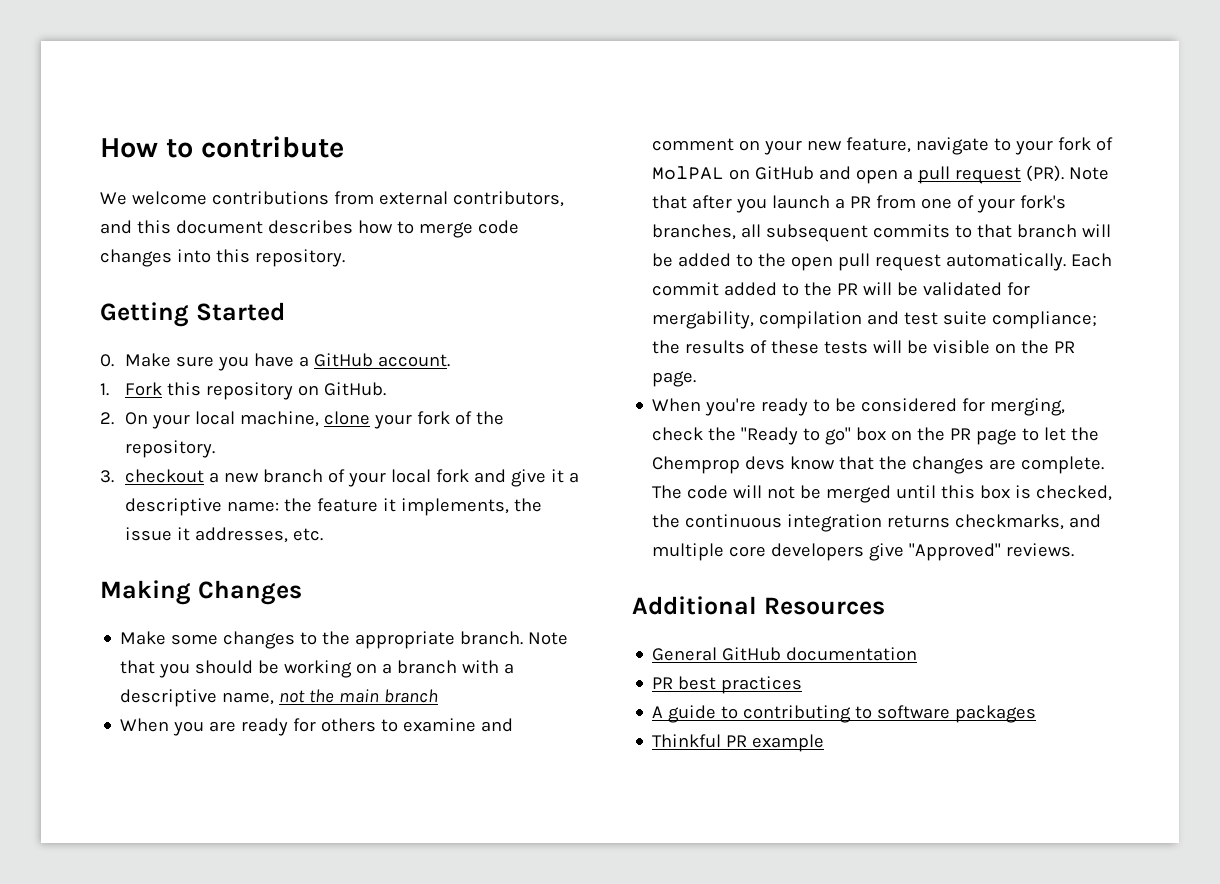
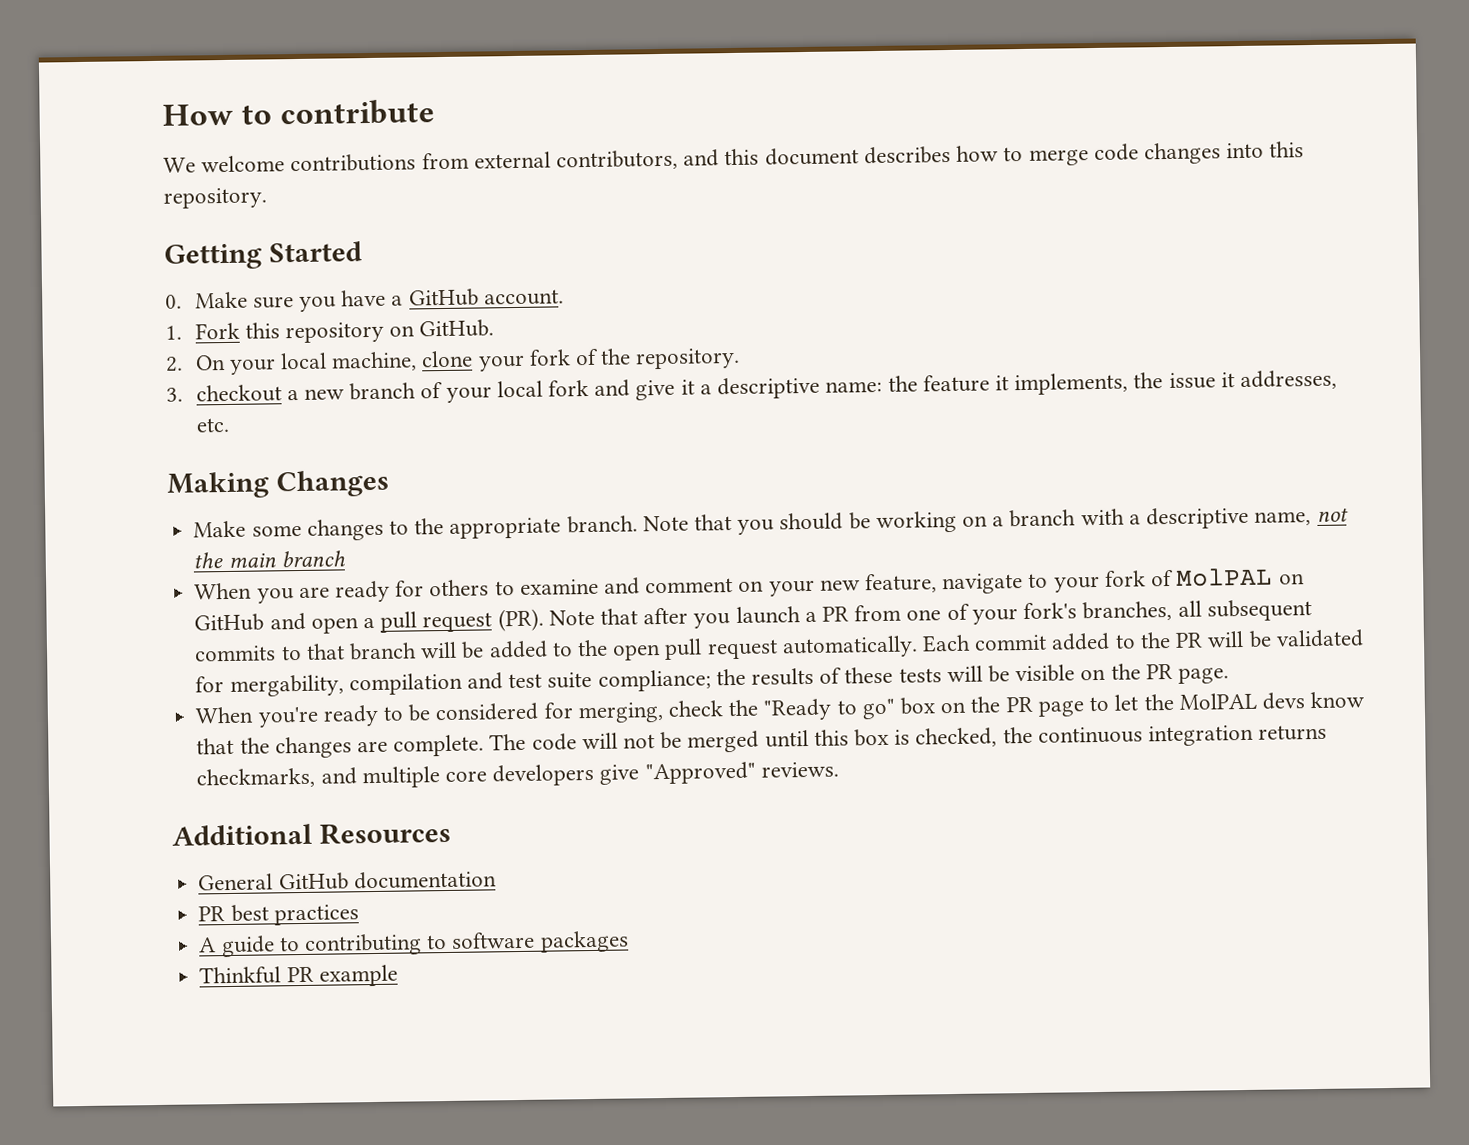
[652,456,741,474] Chemprop -> [1178,692,1257,710] MolPAL

